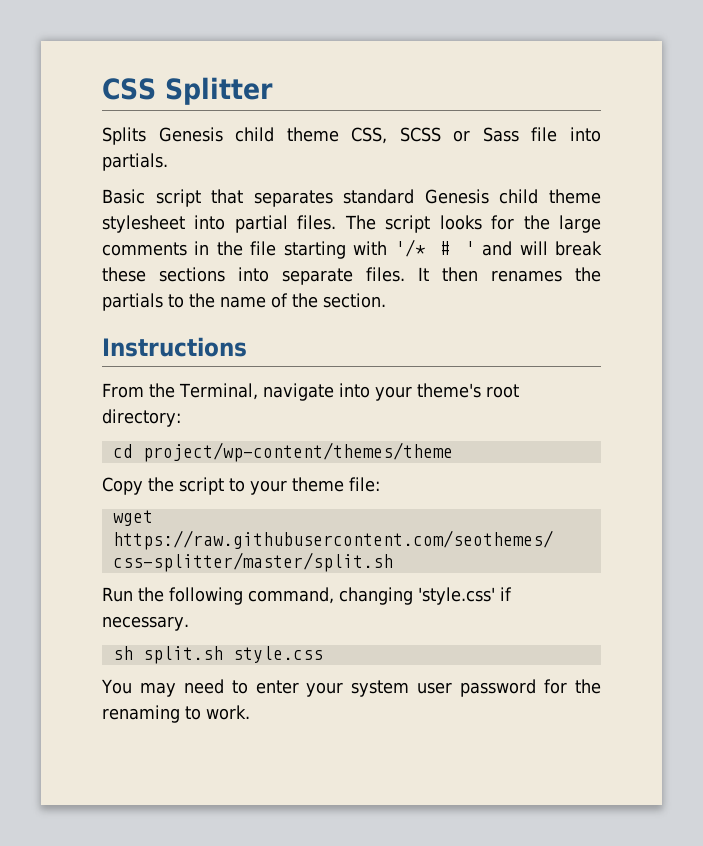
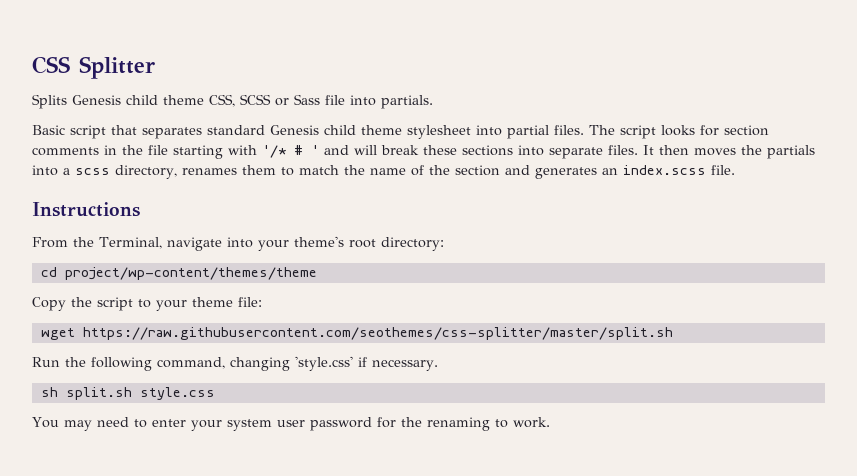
[523,215,602,233] the large -> [724,125,769,136] section
[491,270,562,282] renames -> [694,148,736,156] moves
[168,293,386,308] to the name of the section. -> [32,165,735,179] into a scss directory, renames them to match the name of the section and generates an index.scss file.

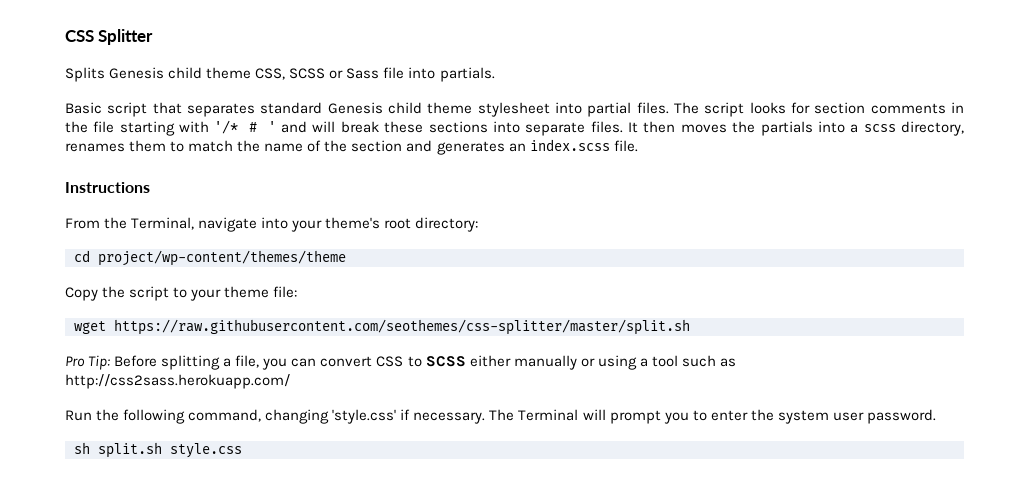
(673, 333) none -> [65,355,736,370] [65,374,290,389] // Pro Tip: Before splitting a file, you can convert CSS to SCSS either manually or using a tool such as http://css2sass.herokuapp.com/
[40,387,215,400] [32,417,550,431] // sh split.sh style.css // You may need to enter your system user password for the renaming to work. -> [489,409,936,424] [74,442,242,458] The Terminal will prompt you to enter the system user password. // sh split.sh style.css

